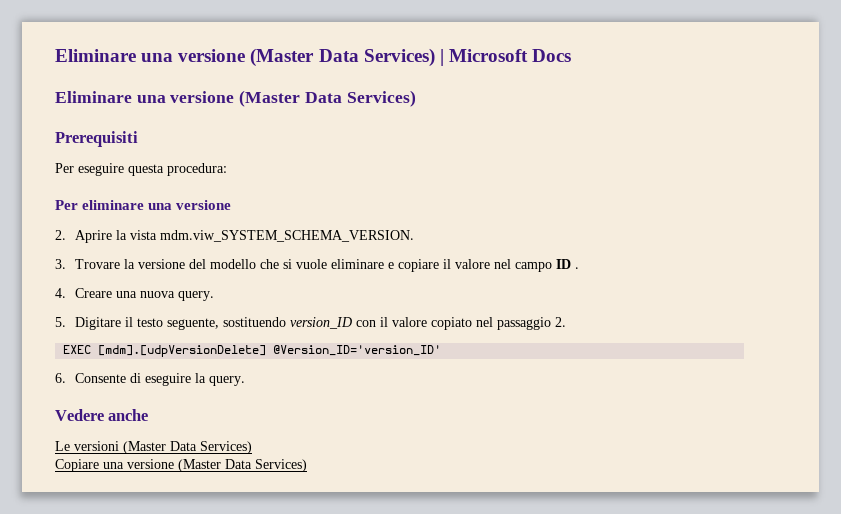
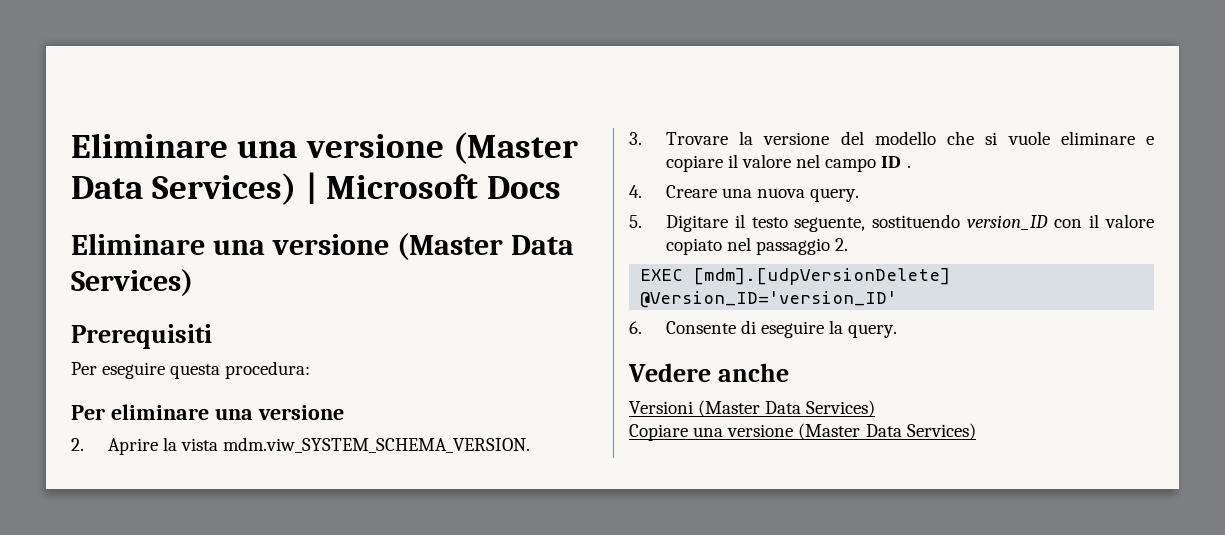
[55,441,119,451] Le versioni -> [629,401,693,414] Versioni

